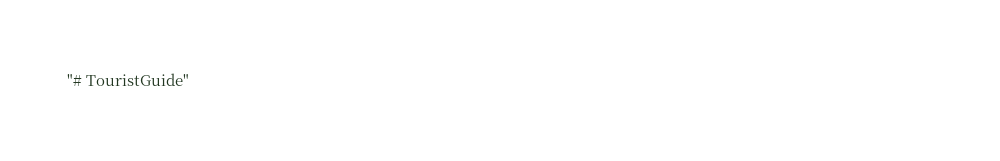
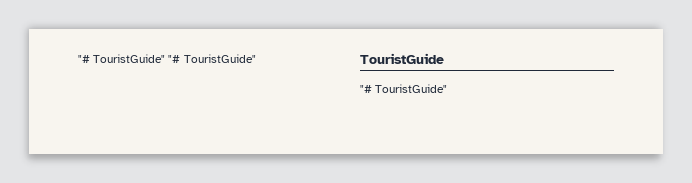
[67,73,190,86] "# TouristGuide" -> [78,54,256,63] [360,53,444,64] [360,84,448,93] "# TouristGuide" "# TouristGuide" // TouristGuide // "# TouristGuide"

